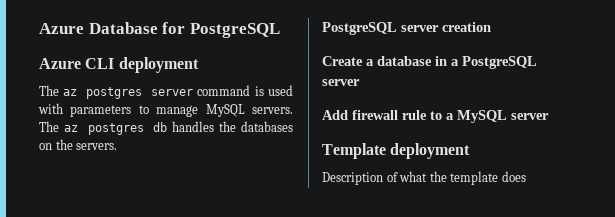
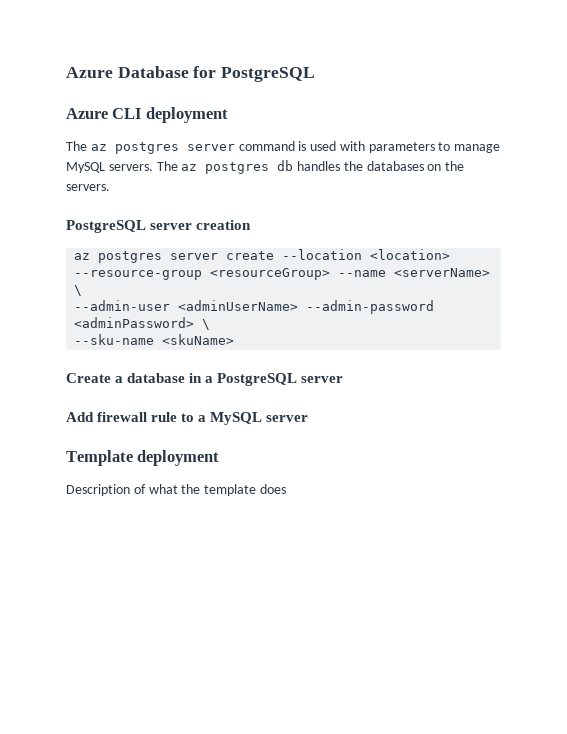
(491, 27) none -> [74,249,451,263] [74,268,491,280] [74,285,83,296] [74,300,435,314] [74,317,211,330] [74,334,235,345] // az postgres server create --location <location> --resource-group <resourceGroup> --name <serverName> \ // --admin-user <adminUserName> --admin-password <adminPassword> \ // --sku-name <skuName>

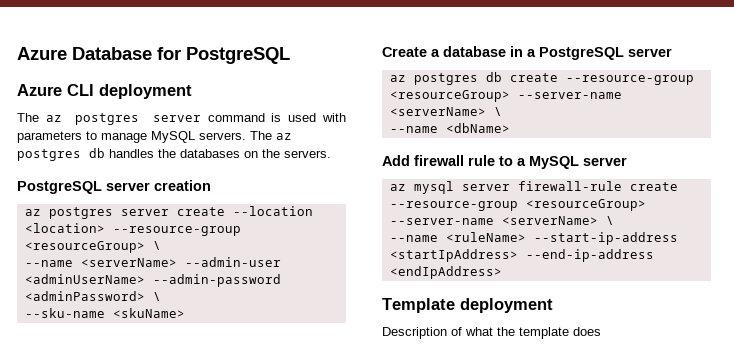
(331, 274) none -> [152,241,161,250] \ //
[74,285,83,296] \ // -> (177, 262) none
(344, 379) none -> [389,72,694,85] [389,90,622,102] [389,107,502,116] [389,123,510,133] // az postgres db create --resource-group <resourceGroup> --server-name <serverName> \ // --name <dbName>
(309, 418) none -> [389,181,678,194] [389,199,646,211] [389,216,614,225] [389,232,678,245] [389,249,654,262] [389,266,502,279] // az mysql server firewall-rule create --resource-group <resourceGroup> --server-name <serverName> \ // --name <ruleName> --start-ip-address <startIpAddress> --end-ip-address <endIpAddress>

